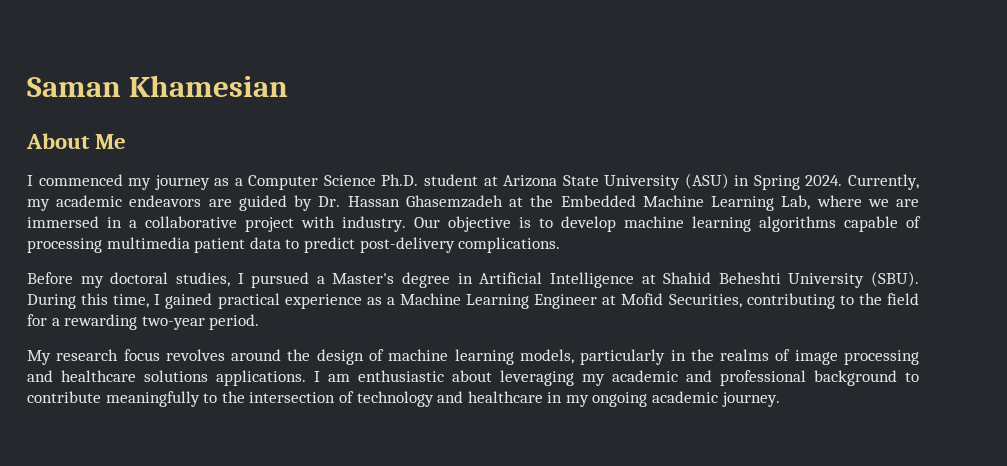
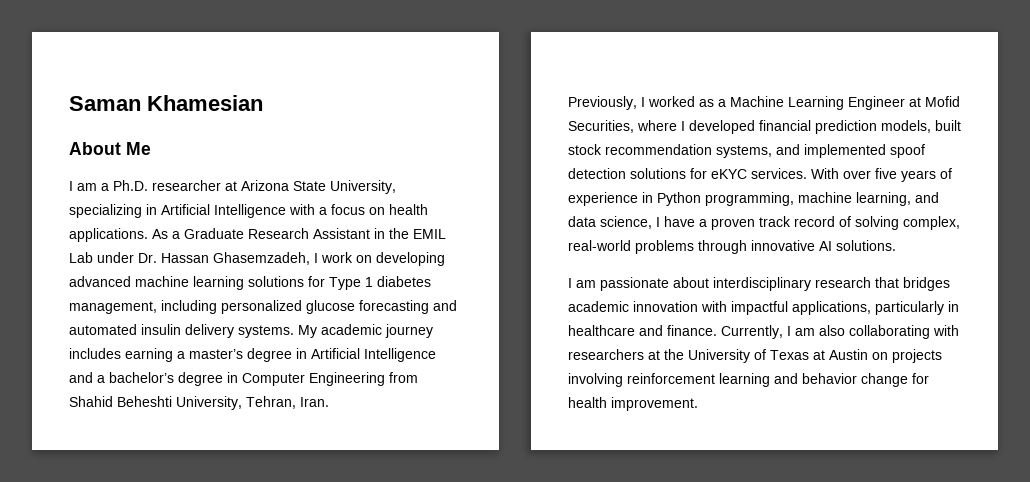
[38,173,919,190] [27,195,920,211] [27,216,921,232] [27,237,561,253] [27,271,919,288] [27,293,362,309] commenced my journey as a Computer Science Ph.D. student at Arizona State University (ASU) in Spring 2024. Currently, my academic endeavors are guided by Dr. Hassan Ghasemzadeh at the Embedded Machine Learning Lab, where we are immersed in a collaborative project with industry. Our objective is to develop machine learning algorithms capable of processing multimedia patient data to predict post-delivery complications. // Before my doctoral studies, I pursued a Master's degree in Artificial Intelligence at Shahid Beheshti University (SBU). During this time, I gained practical experience -> [77,180,396,194] [69,204,428,218] [69,228,446,242] [69,252,445,266] [69,276,431,290] [69,300,457,314] [69,324,433,338] [69,348,436,362] [69,372,418,386] [69,396,329,410] [568,96,695,110] am a Ph.D. researcher at Arizona State University, specializing in Artificial Intelligence with a focus on health applications. As a Graduate Research Assistant in the EMIL Lab under Dr. Hassan Ghasemzadeh, I work on developing advanced machine learning solutions for Type 1 diabetes management, including personalized glucose forecasting and automated insulin delivery systems. My academic journey includes earning a master’s degree in Artificial Intelligence and a bachelor’s degree in Computer Engineering from Shahid Beheshti University, Tehran, Iran. // Previously, I worked
[746,293,919,309] [27,314,260,330] [27,349,919,365] [27,370,919,386] [27,391,780,407] contributing to the field for a rewarding two-year period. // My research focus revolves around the design of machine learning models, particularly in the realms of image processing and healthcare solutions applications. I am enthusiastic about leveraging my academic and professional background to contribute meaningfully to the intersection of technology and healthcare in my ongoing academic journey. -> [637,120,961,134] [568,144,925,158] [568,168,952,182] [568,192,939,206] [568,216,960,230] [568,240,896,254] [568,277,950,291] [568,301,959,315] [568,325,959,339] [568,349,942,363] [568,373,929,387] [568,397,698,411] where I developed financial prediction models, built stock recommendation systems, and implemented spoof detection solutions for eKYC services. With over five years of experience in Python programming, machine learning, and data science, I have a proven track record of solving complex, real-world problems through innovative AI solutions. // I am passionate about interdisciplinary research that bridges academic innovation with impactful applications, particularly in healthcare and finance. Currently, I am also collaborating with researchers at the University of Texas at Austin on projects involving reinforcement learning and behavior change for health improvement.

